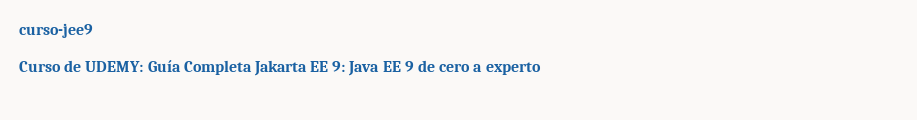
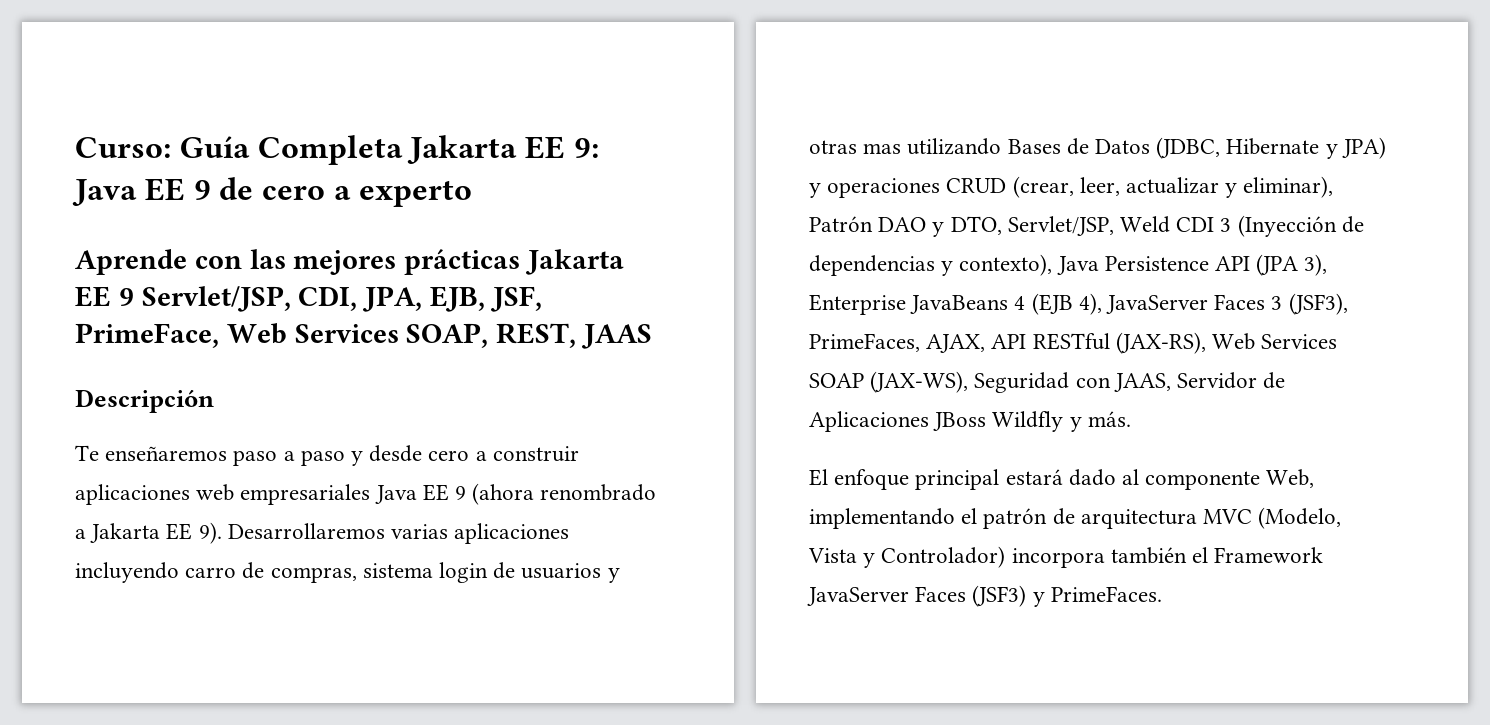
[19,23,93,38] [19,60,144,72] curso-jee9 // Curso de UDEMY: -> [75,137,171,158] Curso:
(541, 68) none -> [75,249,625,275] [75,286,542,312] [75,323,653,349] [75,389,214,413] [75,445,579,466] [75,483,657,505] [75,522,570,544] [75,562,620,583] [809,137,1386,159] [809,176,1334,198] [809,215,1364,237] [809,254,1328,276] [809,293,1348,315] [809,332,1338,354] [809,371,1286,393] [809,411,1131,432] [809,469,1315,490] [809,507,1342,529] [808,546,1324,568] [807,585,1162,607] // Aprende con las mejores prácticas Jakarta EE 9 Servlet/JSP, CDI, JPA, EJB, JSF, PrimeFace, Web Services SOAP, REST, JAAS // Descripción // Te enseñaremos paso a paso y desde cero a construir aplicaciones web empresariales Java EE 9 (ahora renombrado a Jakarta EE 9). Desarrollaremos varias aplicaciones incluyendo carro de compras, sistema login de usuarios y otras mas utilizando Bases de Datos (JDBC, Hibernate y JPA) y operaciones CRUD (crear, leer, actualizar y eliminar), Patrón DAO y DTO, Servlet/JSP, Weld CDI 3 (Inyección de dependencias y contexto), Java Persistence API (JPA 3), Enterprise JavaBeans 4 (EJB 4), JavaServer Faces 3 (JSF3), PrimeFaces, AJAX, API RESTful (JAX-RS), Web Services SOAP (JAX-WS), Seguridad con JAAS, Servidor de Aplicaciones JBoss Wildfly y más. // El enfoque principal estará dado al componente Web, implementando el patrón de arquitectura MVC (Modelo, Vista y Controlador) incorpora también el Framework JavaServer Faces (JSF3) y PrimeFaces.

